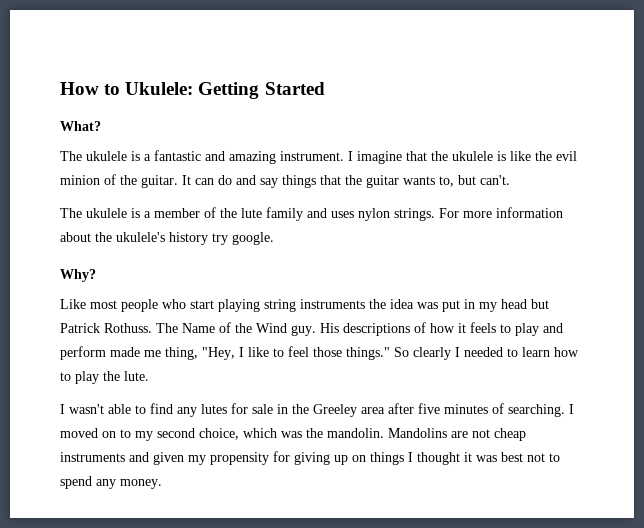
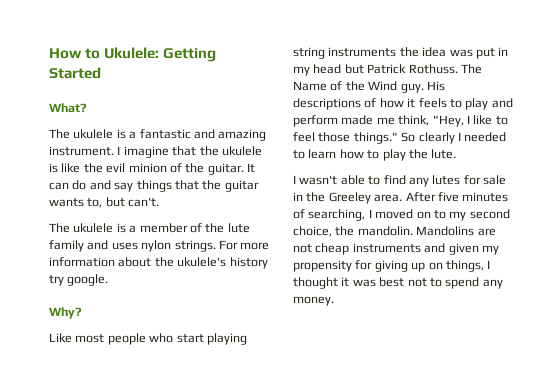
[165,347,198,360] thing, -> [398,115,430,126] think,
[361,403,414,414] area after -> [374,192,436,202] area. After
[508,404,565,417] searching. -> [308,209,366,221] searching,
[243,428,302,438] which was -> (332, 231) none
[370,452,404,465] things -> [445,260,484,272] things,

